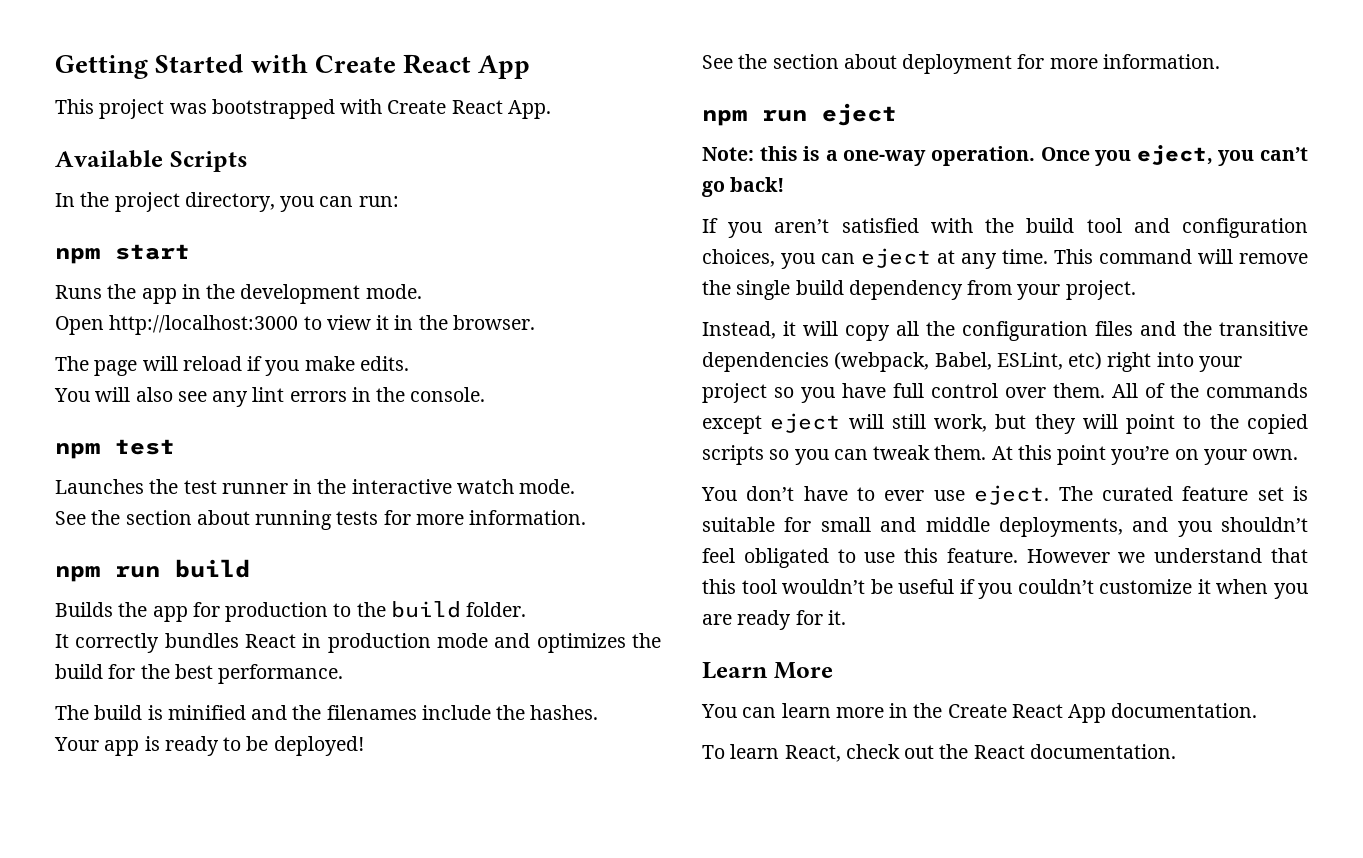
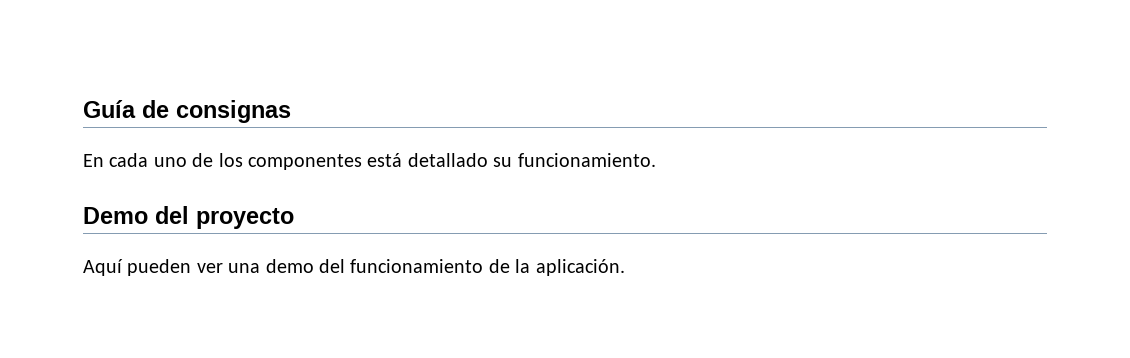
[55,54,531,79] [55,99,551,119] [55,150,248,172] [55,192,399,212] [55,244,190,264] [55,284,422,304] [55,315,535,335] [55,356,409,376] [54,387,486,407] [55,439,175,459] [55,479,576,494] [55,510,587,530] [55,559,250,582] [55,601,527,622] [55,633,661,653] [55,664,344,684] [55,705,599,720] [54,736,364,756] [702,54,1220,74] [702,103,897,126] [702,145,1308,166] [702,177,785,197] [702,218,1308,238] [702,248,1308,269] [702,280,1136,300] [702,321,1308,341] [702,352,1242,372] [702,383,1308,403] [702,413,1308,434] [702,445,1299,465] [701,485,1308,505] [702,517,1308,537] [702,548,1308,568] [702,579,1308,599] [702,610,846,630] [702,662,833,679] [701,703,1258,723] [702,744,1176,762] Getting Started with Create React App // This project was bootstrapped with Create React App. // Available Scripts // In the project directory, you can run: // npm start // Runs the app in the development mode. // Open http://localhost:3000 to view it in the browser. // The page will reload if you make edits. // You will also see any lint errors in the console. // npm test // Launches the test runner in the interactive watch mode. // See the section about running tests for more information. // npm run build // Builds the app for production to the build folder. // It correctly bundles React in production mode and optimizes the build for the best performance. // The build is minified and the filenames include the hashes. // Your app is ready to be deployed! // See the section about deployment for more information. // npm run eject // Note: this is a one-way operation. Once you eject, you can’t go back! // If you aren’t satisfied with the build tool and configuration choices, you can eject at any time. This command will remove the single build dependency from your project. // Instead, it will copy all the configuration files and the transitive dependencies (webpack, Babel, ESLint, etc) right into your project so you have full control over them. All of the commands except eject will still work, but they will point to the copied scripts so you can tweak them. At this point you’re on your own. // You don’t have to ever use eject. The curated feature set is suitable for small and middle deployments, and you shouldn’t feel obligated to use this feature. However we understand that this tool wouldn’t be useful if you couldn’t customize it when you are ready for it. // Learn More // You can learn more in the Create React App documentation. // To learn React, check out the React documentation. -> [83,100,291,123] [83,153,656,170] [83,206,294,229] [83,259,625,276] Guía de consignas // En cada uno de los componentes está detallado su funcionamiento. // Demo del proyecto // Aquí pueden ver una demo del funcionamiento de la aplicación.

